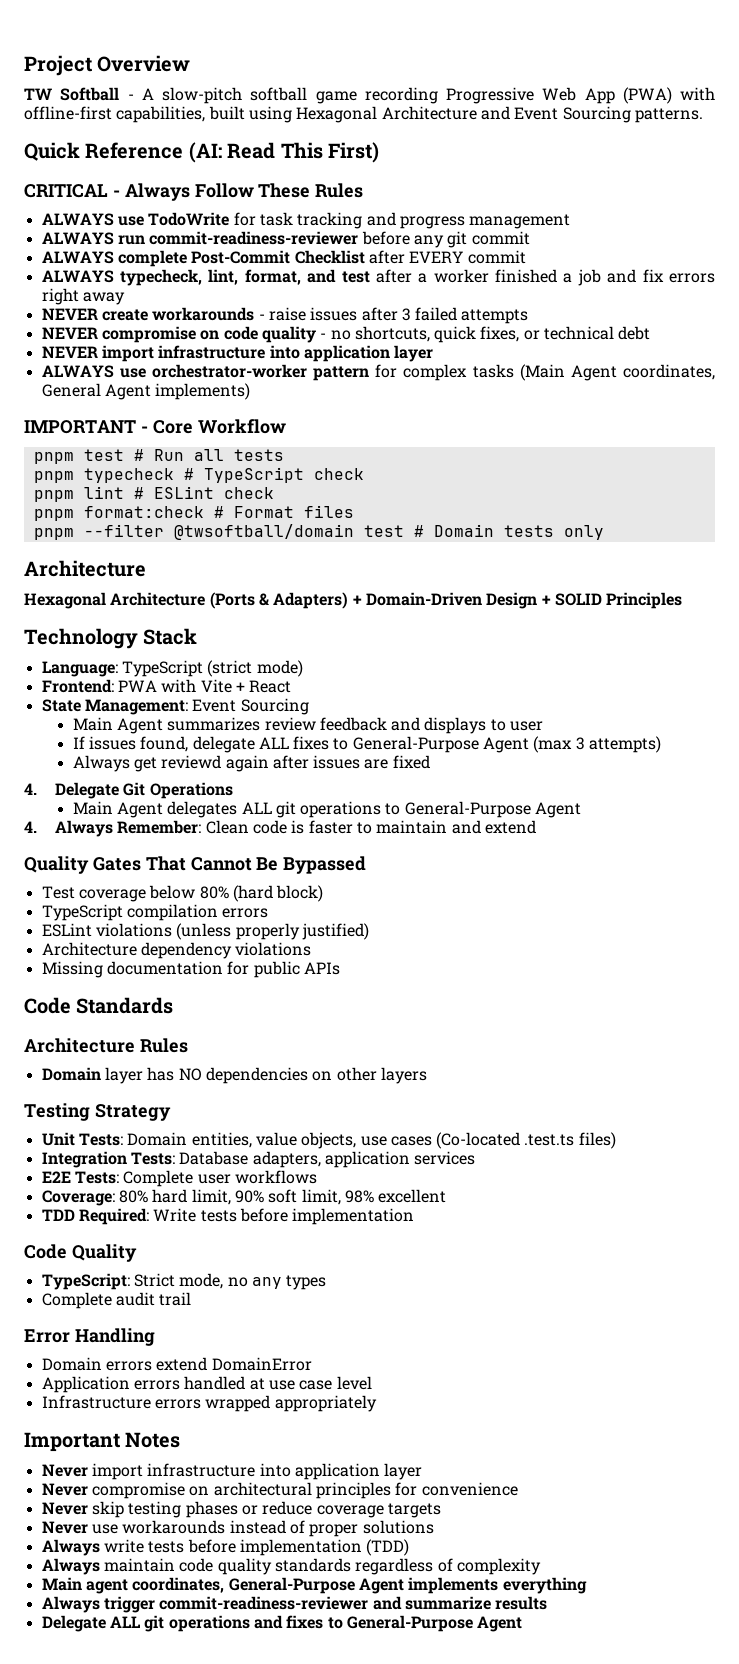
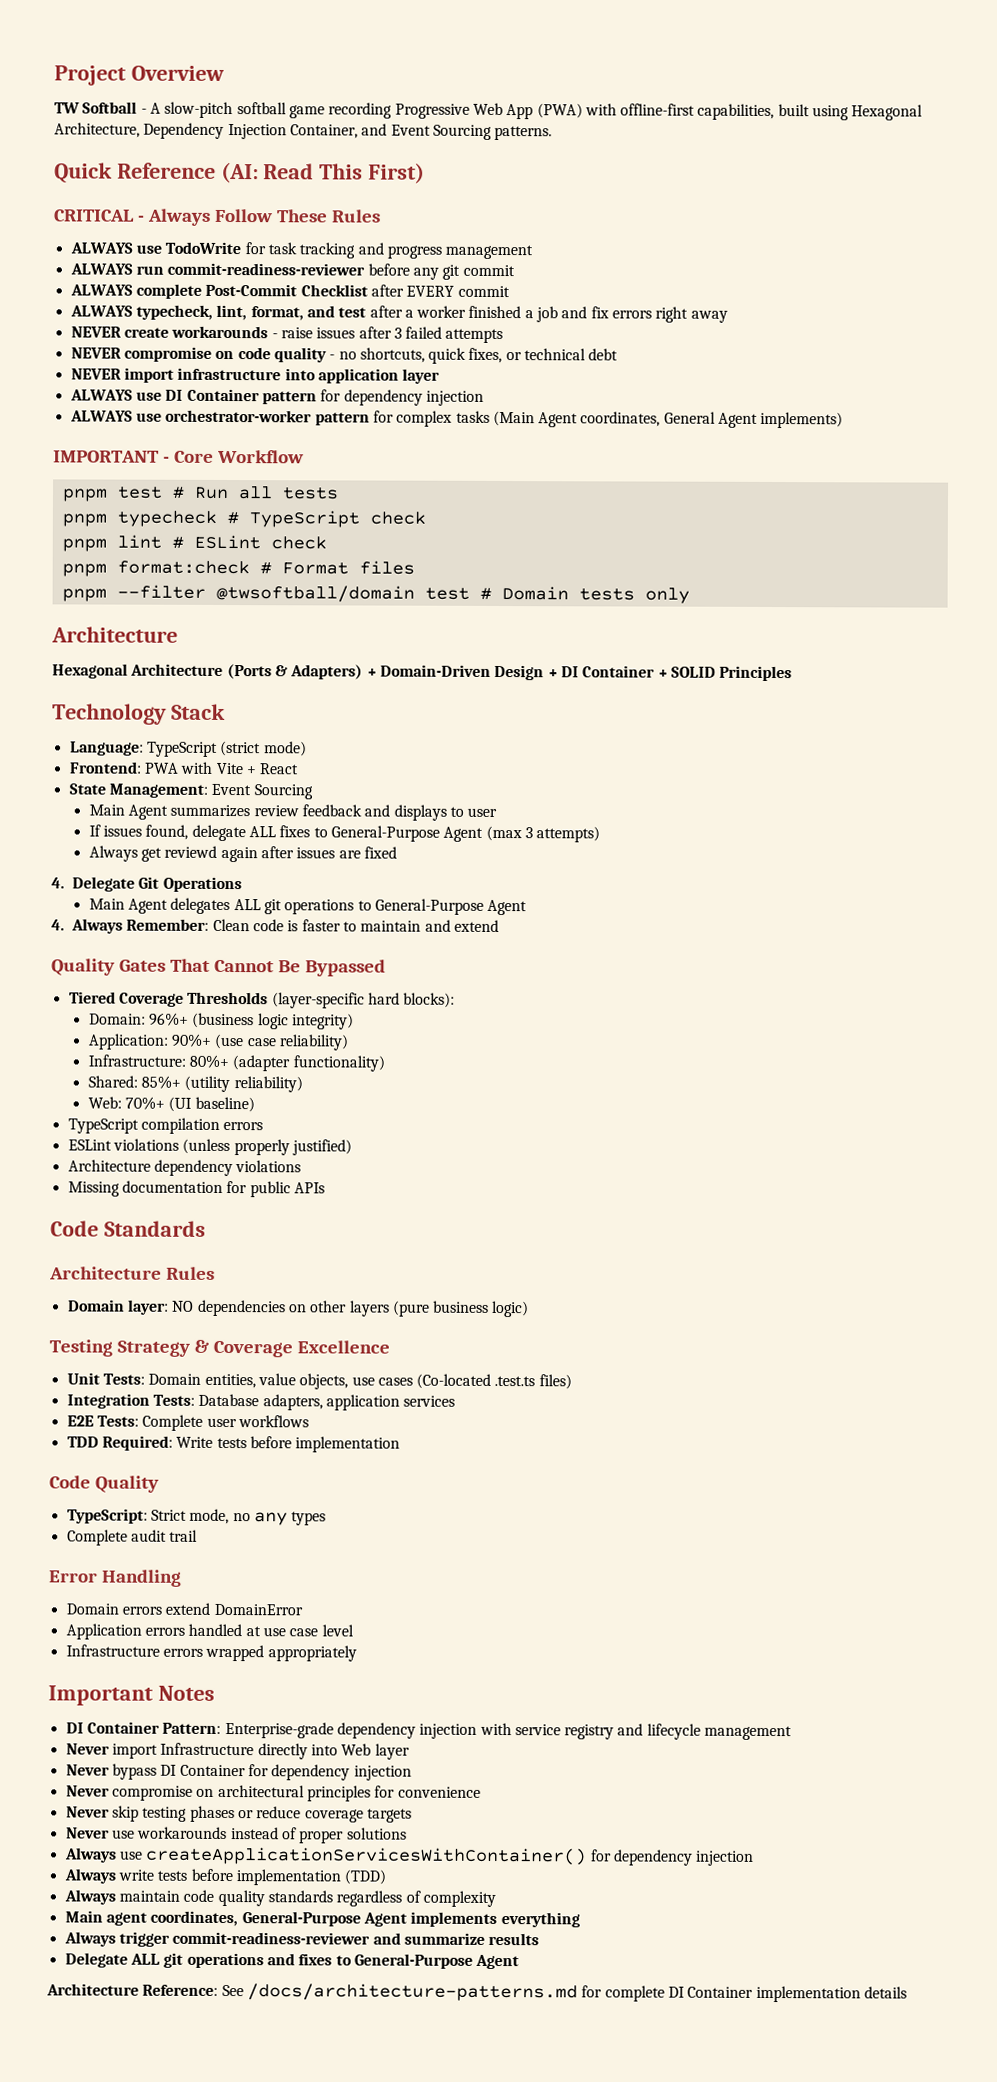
[381,106,477,120] Architecture -> [54,122,358,140] Architecture, Dependency Injection Container,
(434, 353) none -> [69,388,484,406] // ALWAYS use DI Container pattern for dependency injection
(551, 600) none -> [560,665,668,678] DI Container +
[41,885,324,902] Test coverage below 80% (hard block) -> [68,991,456,1009] [88,1012,355,1030] [87,1033,350,1051] [87,1054,385,1072] [87,1075,303,1093] [87,1096,255,1113] Tiered Coverage Thresholds (layer-specific hard blocks): // Domain: 96%+ (business logic integrity) // Application: 90%+ (use case reliability) // Infrastructure: 80%+ (adapter functionality) // Shared: 85%+ (utility reliability) // Web: 70%+ (UI baseline)
[104,1067,175,1084] layer has -> [126,1299,169,1315] layer:
(427, 1075) none -> [391,1300,530,1318] (pure business logic)
(171, 1112) none -> [193,1339,390,1358] & Coverage Excellence
[41,1189,447,1206] // Coverage: 80% hard limit, 90% soft limit, 98% excellent -> (309, 1421) none
[41,1463,423,1480] Never import infrastructure into application layer -> [65,1721,793,1741] [65,1742,410,1760] [65,1763,412,1781] DI Container Pattern: Enterprise-grade dependency injection with service registry and lifecycle management // Never import Infrastructure directly into Web layer // Never bypass DI Container for dependency injection
(434, 1527) none -> [63,1846,755,1866] // Always use createApplicationServicesWithContainer() for dependency injection
(523, 1624) none -> [46,1983,907,2003] // Architecture Reference: See /docs/architecture-patterns.md for complete DI Container implementation details

